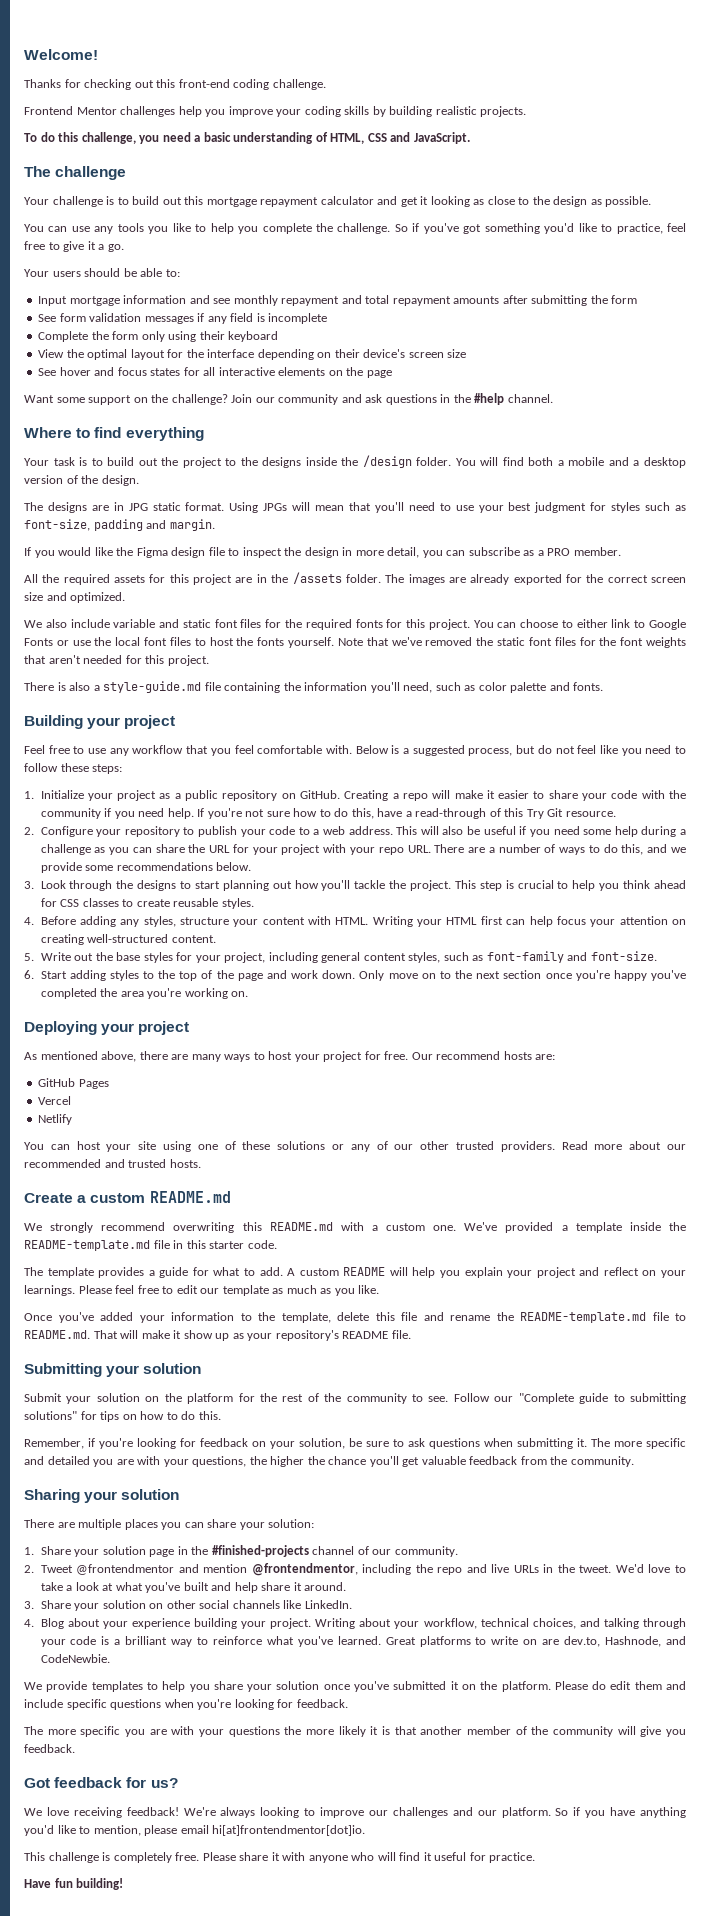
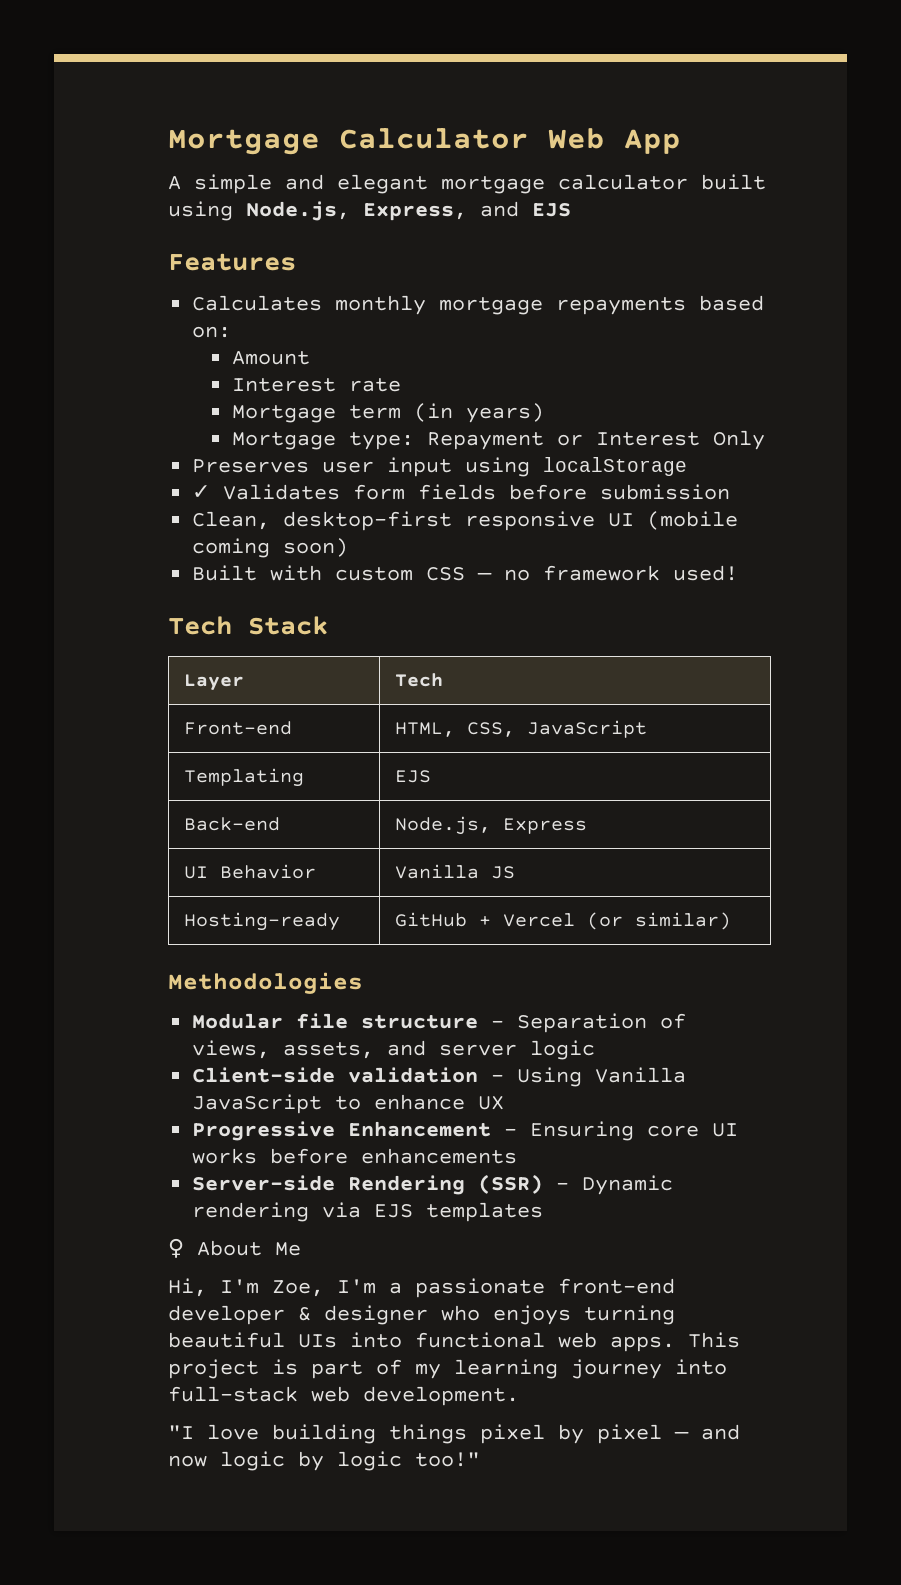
[24,49,98,60] [24,79,326,90] [24,106,527,117] [24,132,470,144] [24,166,127,180] [24,196,652,207] [24,223,686,234] [24,241,124,252] [24,268,180,277] [38,295,638,306] [38,313,328,324] [38,331,279,342] [38,349,467,360] [38,367,392,378] [24,393,553,405] [24,427,204,441] [24,455,686,468] [24,475,139,486] [24,502,687,513] [24,519,215,531] [24,547,621,558] [24,572,687,585] [24,592,126,603] [24,619,686,630] [24,637,687,648] [24,655,209,666] [24,681,604,693] [24,715,176,729] [24,745,686,756] [24,763,123,774] [24,790,686,801] [40,808,616,819] [24,826,687,837] [40,844,687,855] [40,862,252,873] [24,880,687,891] [40,898,254,909] [24,916,686,927] [40,934,216,945] [24,951,657,963] [24,970,686,981] [40,988,249,999] [24,1021,190,1035] [24,1051,556,1062] [38,1078,109,1089] [38,1096,72,1105] [38,1114,73,1125] [24,1141,686,1152] [24,1159,201,1168] [24,1191,231,1203] [24,1222,686,1233] [24,1240,277,1251] [24,1267,686,1278] [24,1285,380,1296] [24,1312,686,1323] [24,1330,411,1341] [24,1363,202,1377] [24,1393,687,1404] [24,1411,221,1422] [24,1438,686,1449] [24,1456,634,1467] [24,1489,180,1503] [24,1519,315,1530] [24,1545,458,1557] [24,1563,686,1576] [40,1582,347,1593] [24,1600,352,1611] [24,1618,687,1629] [40,1636,687,1647] [40,1654,110,1663] [24,1681,686,1692] [24,1699,348,1710] [24,1726,686,1737] [24,1744,75,1753] [24,1777,178,1788] [24,1807,687,1818] [24,1825,366,1836] [24,1852,536,1863] [24,1878,124,1890] Welcome! // Thanks for checking out this front-end coding challenge. // Frontend Mentor challenges help you improve your coding skills by building realistic projects. // To do this challenge, you need a basic understanding of HTML, CSS and JavaScript. // The challenge // Your challenge is to build out this mortgage repayment calculator and get it looking as close to the design as possible. // You can use any tools you like to help you complete the challenge. So if you've got something you'd like to practice, feel free to give it a go. // Your users should be able to: // Input mortgage information and see monthly repayment and total repayment amounts after submitting the form // See form validation messages if any field is incomplete // Complete the form only using their keyboard // View the optimal layout for the interface depending on their device's screen size // See hover and focus states for all interactive elements on the page // Want some support on the challenge? Join our community and ask questions in the #help channel. // Where to find everything // Your task is to build out the project to the designs inside the /design folder. You will find both a mobile and a desktop version of the design. // The designs are in JPG static format. Using JPGs will mean that you'll need to use your best judgment for styles such as font-size, padding and margin. // If you would like the Figma design file to inspect the design in more detail, you can subscribe as a PRO member. // All the required assets for this project are in the /assets folder. The images are already exported for the correct screen size and optimized. // We also include variable and static font files for the required fonts for this project. You can choose to either link to Google Fonts or use the local font files to host the fonts yourself. Note that we've removed the static font files for the font weights that aren't needed for this project. // There is also a style-guide.md file containing the information you'll need, such as color palette and fonts. // Building your project // Feel free to use any workflow that you feel comfortable with. Below is a suggested process, but do not feel like you need to follow these steps: // 1. Initialize your project as a public repository on GitHub. Creating a repo will make it easier to share your code with the community if you need help. If you're not sure how to do this, have a read-through of this Try Git resource. // 2. Configure your repository to publish your code to a web address. This will also be useful if you need some help during a challenge as you can share the URL for your project with your repo URL. There are a number of ways to do this, and we provide some recommendations below. // 3. Look through the designs to start planning out how you'll tackle the project. This step is crucial to help you think ahead for CSS classes to create reusable styles. // 4. Before adding any styles, structure your content with HTML. Writing your HTML first can help focus your attention on creating well-structured content. // 5. Write out the base styles for your project, including general content styles, such as font-family and font-size. // 6. Start adding styles to the top of the page and work down. Only move on to the next section once you're happy you've completed the area you're working on. // Deploying your project // As mentioned above, there are many ways to host your project for free. Our recommend hosts are: // GitHub Pages // Vercel // Netlify // You can host your site using one of these solutions or any of our other trusted providers. Read more about our recommended and trusted hosts. // Create a custom README.md // We strongly recommend overwriting this README.md with a custom one. We've provided a template inside the README-template.md file in this starter code. // The template provides a guide for what to add. A custom README will help you explain your project and reflect on your learnings. Please feel free to edit our template as much as you like. // Once you've added your information to the template, delete this file and rename the README-template.md file to README.md. That will make it show up as your repository's README file. // Submitting your solution // Submit your solution on the platform for the rest of the community to see. Follow our "Complete guide to submitting solutions" for tips on how to do this. // Remember, if you're looking for feedback on your solution, be sure to ask questions when submitting it. The more specific and detailed you are with your questions, the higher the chance you'll get valuable feedback from the community. // Sharing your solution // There are multiple places you can share your solution: // 1. Share your solution page in the #finished-projects channel of our community. // 2. Tweet @frontendmentor and mention @frontendmentor, including the repo and live URLs in the tweet. We'd love to take a look at what you've built and help share it around. // 3. Share your solution on other social channels like LinkedIn. // 4. Blog about your experience building your project. Writing about your workflow, technical choices, and talking through your code is a brilliant way to reinforce what you've learned. Great platforms to write on are dev.to, Hashnode, and CodeNewbie. // We provide templates to help you share your solution once you've submitted it on the platform. Please do edit them and include specific questions when you're looking for feedback. // The more specific you are with your questions the more likely it is that another member of the community will give you feedback. // Got feedback for us? // We love receiving feedback! We're always looking to improve our challenges and our platform. So if you have anything you'd like to mention, please email hi[at]frontendmentor[dot]io. // This challenge is completely free. Please share it with anyone who will find it useful for practice. // Have fun building! -> [168,128,681,155] [168,174,766,194] [168,201,571,221] [168,253,296,271] [192,295,765,315] [192,326,232,338] [231,351,310,365] [231,378,401,392] [231,403,544,423] [231,430,765,450] [192,457,688,477] [192,484,731,500] [192,511,739,531] [192,538,349,558] [192,565,739,581] [168,616,328,635] [184,674,245,691] [395,673,444,687] [184,721,293,735] [395,720,648,738] [184,768,305,787] [395,770,432,783] [184,817,281,831] [395,816,588,835] [184,864,317,879] [395,864,516,879] [184,912,341,931] [395,912,732,930] [168,972,363,994] [192,1013,687,1033] [192,1040,596,1060] [192,1067,687,1087] [192,1094,505,1114] [192,1121,739,1141] [192,1148,518,1164] [192,1174,674,1195] [192,1202,544,1222] [168,1238,301,1258] [168,1278,675,1298] [168,1305,675,1325] [168,1332,740,1352] [168,1359,727,1379] [168,1386,519,1406] [168,1424,740,1444] [168,1451,480,1471] Mortgage Calculator Web App // A simple and elegant mortgage calculator built using Node.js, Express, and EJS // Features // Calculates monthly mortgage repayments based on: // Amount // Interest rate // Mortgage term (in years) // Mortgage type: Repayment or Interest Only // Preserves user input using localStorage // ✓ Validates form fields before submission // Clean, desktop-first responsive UI (mobile coming soon) // Built with custom CSS — no framework used! // Tech Stack // Layer | Tech // Front-end | HTML, CSS, JavaScript // Templating | EJS // Back-end | Node.js, Express // UI Behavior | Vanilla JS // Hosting-ready | GitHub + Vercel (or similar) // Methodologies // Modular file structure – Separation of views, assets, and server logic // Client-side validation – Using Vanilla JavaScript to enhance UX // Progressive Enhancement – Ensuring core UI works before enhancements // Server-side Rendering (SSR) – Dynamic rendering via EJS templates // ♀ About Me // Hi, I'm Zoe, I'm a passionate front-end developer & designer who enjoys turning beautiful UIs into functional web apps. This project is part of my learning journey into full-stack web development. // "I love building things pixel by pixel — and now logic by logic too!"

